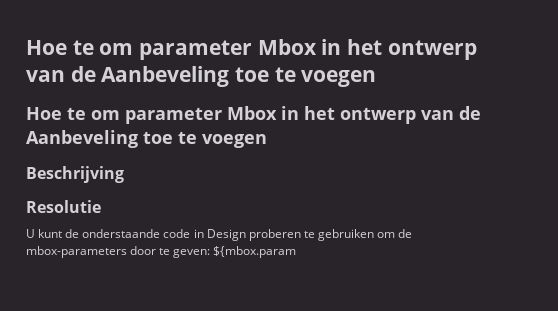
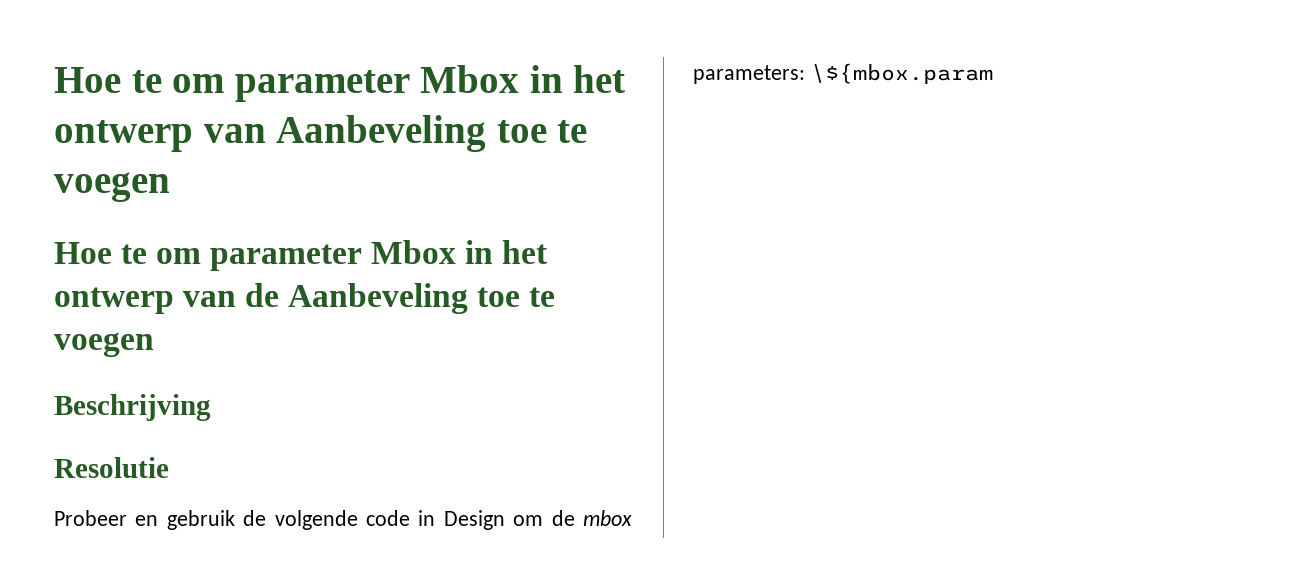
[26,39,477,60] [26,66,96,82] Hoe te om parameter Mbox in het ontwerp van de -> [54,65,626,102] [54,120,266,152] Hoe te om parameter Mbox in het ontwerp van
[26,229,413,241] [26,246,297,258] U kunt de onderstaande code in Design proberen te gebruiken om de mbox-parameters door te geven: ${mbox.param -> [54,510,632,530] [693,63,993,84] Probeer en gebruik de volgende code in Design om de mbox parameters: \${mbox.param

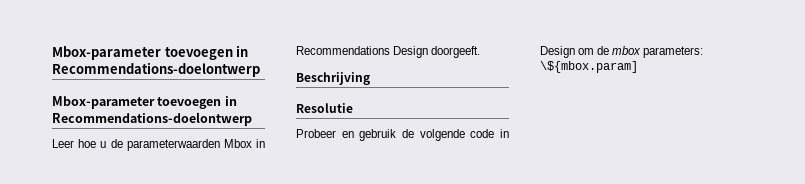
[54,65,626,102] [54,115,588,152] [54,172,170,202] [54,240,549,271] [54,283,556,314] [54,332,154,357] Hoe te om parameter Mbox in het ontwerp van Aanbeveling toe te voegen // Hoe te om parameter Mbox in het ontwerp van de Aanbeveling toe te voegen -> [52,45,249,60] [52,62,260,77] [52,96,237,109] [52,112,252,126] [52,139,265,151] [296,46,481,58] Mbox-parameter toevoegen in Recommendations-doelontwerp // Mbox-parameter toevoegen in Recommendations-doelontwerp // Leer hoe u de parameterwaarden Mbox in Recommendations Design doorgeeft.
[810,63,993,84] \${mbox.param -> [540,61,638,73] \${mbox.param]

